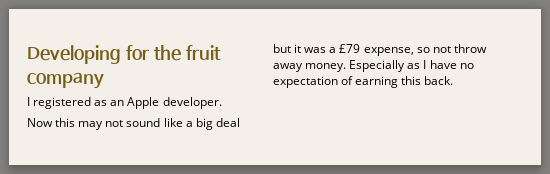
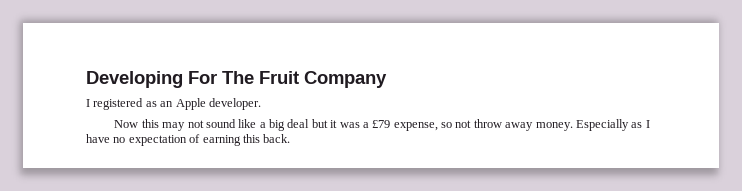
[125,45,221,61] [27,72,104,89] for the fruit company -> [188,71,387,88] For The Fruit Company

